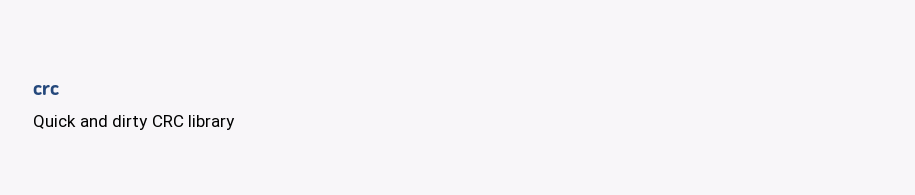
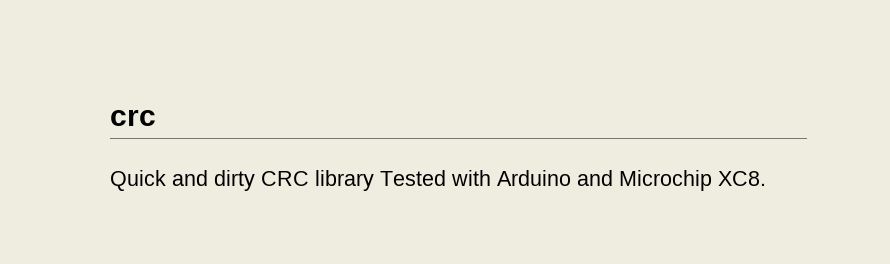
(236, 122) none -> [380,170,766,191] Tested with Arduino and Microchip XC8.

